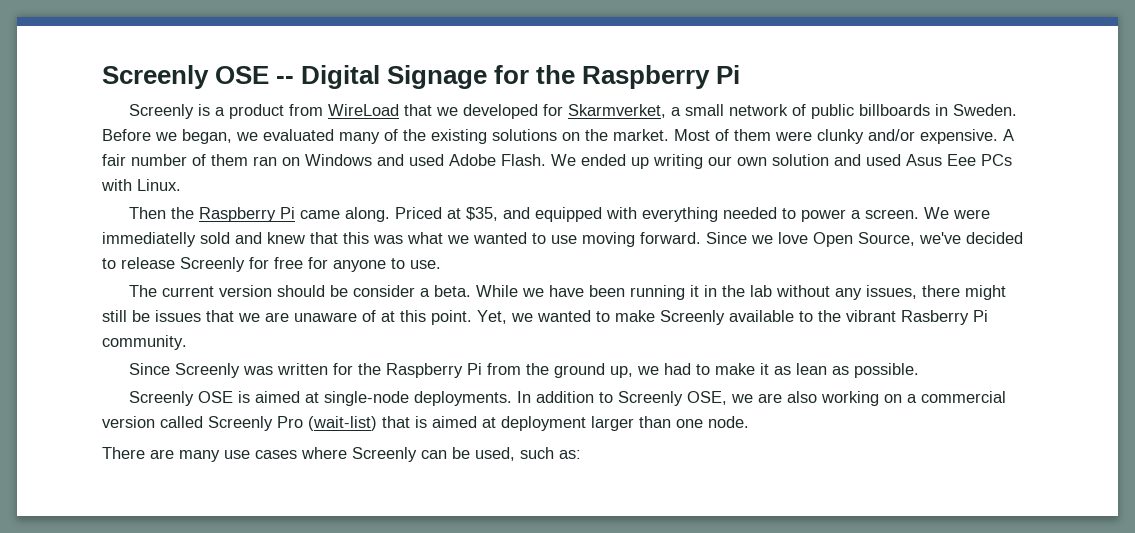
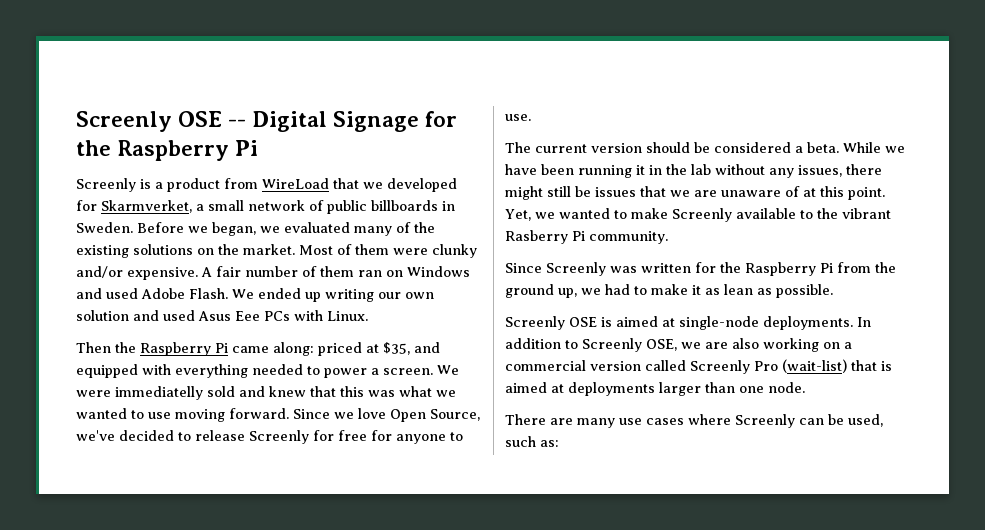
[344,207,442,222] along. Priced -> [273,342,362,356] along: priced
[352,285,415,297] consider -> [714,142,791,153] considered
[501,416,586,431] deployment -> [568,382,655,396] deployments

